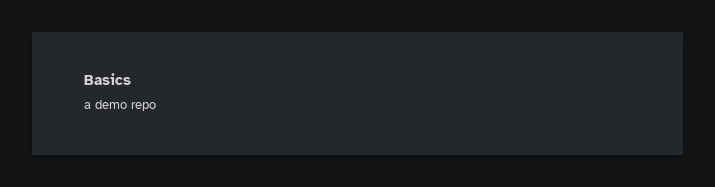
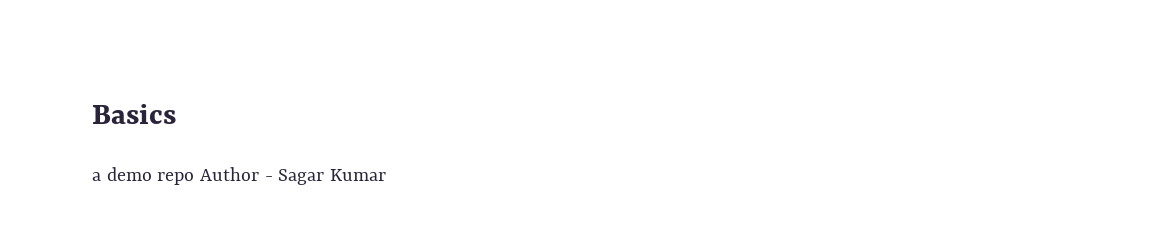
(156, 106) none -> [200,167,387,185] Author - Sagar Kumar

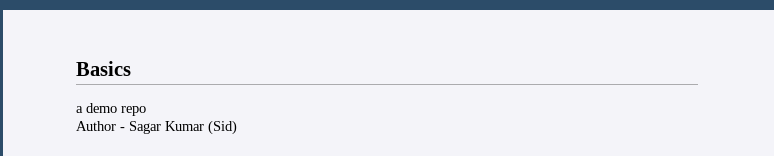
(195, 178) none -> (146, 111) //
(387, 175) none -> [208,120,237,135] (Sid)

